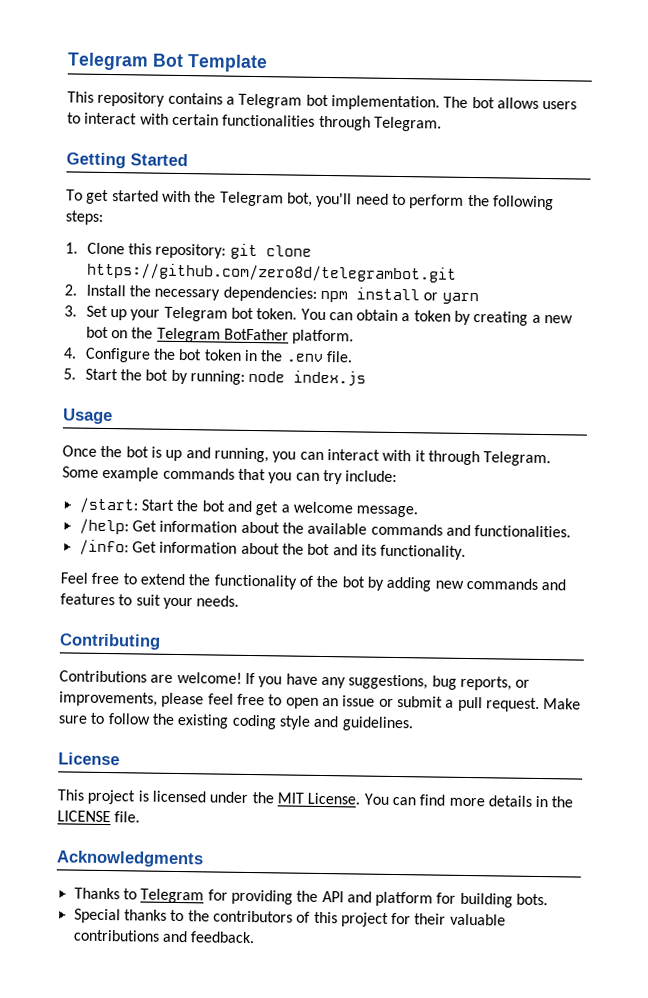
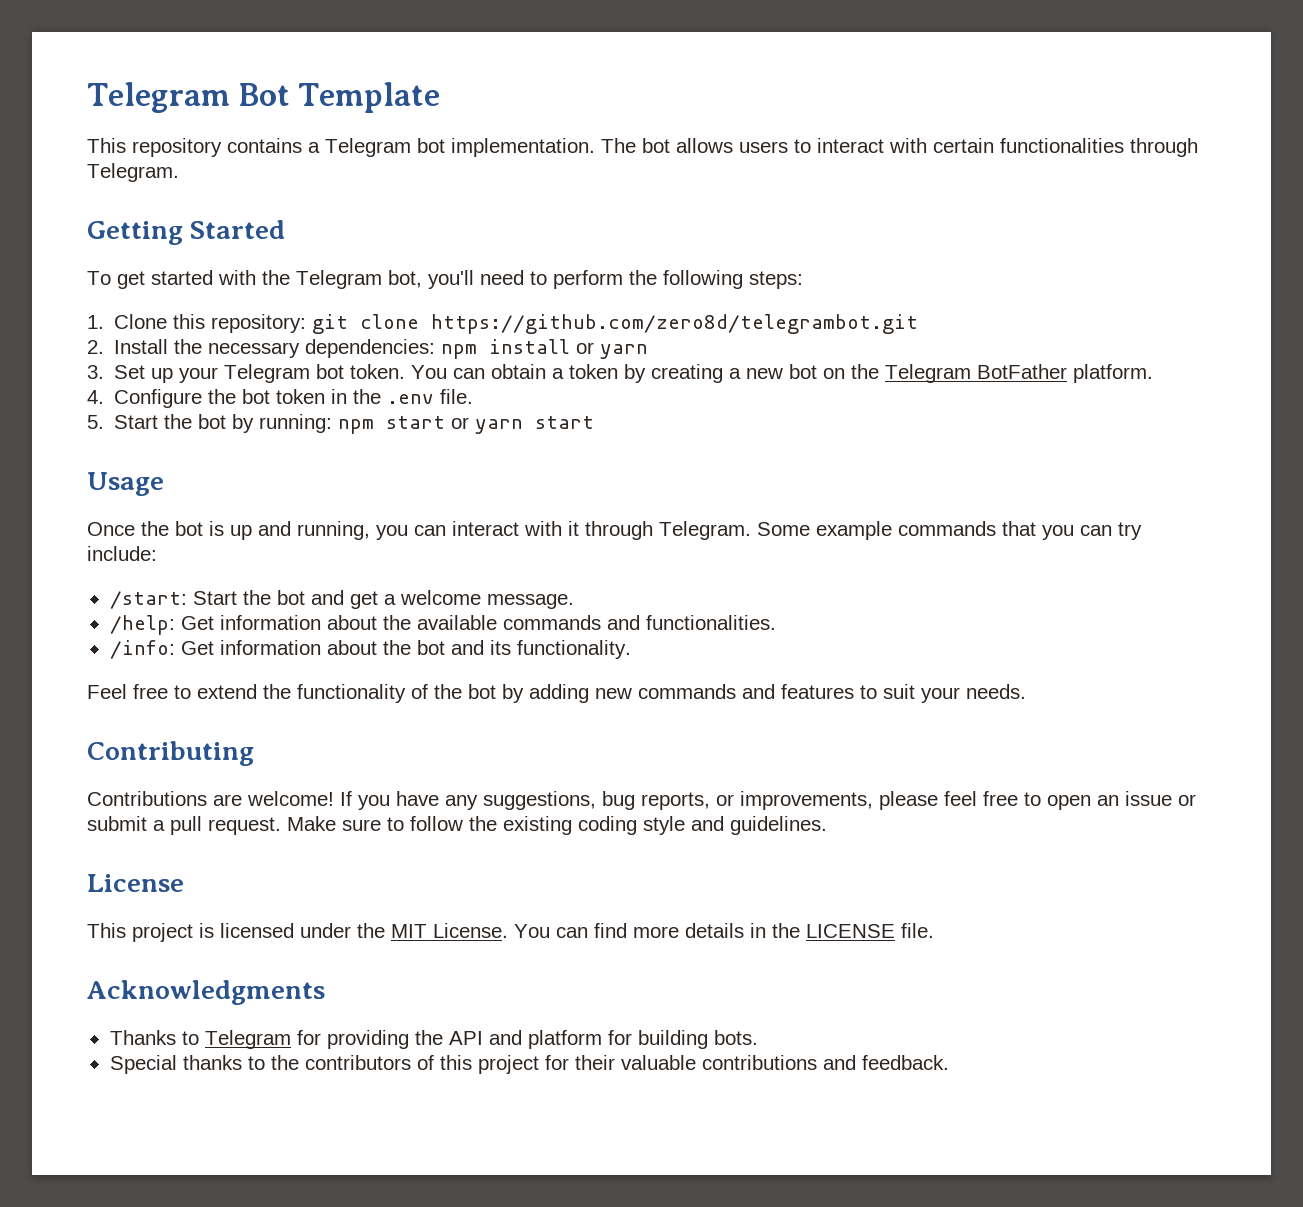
[248,370,367,387] node index.js -> [338,416,595,434] npm start or yarn start

